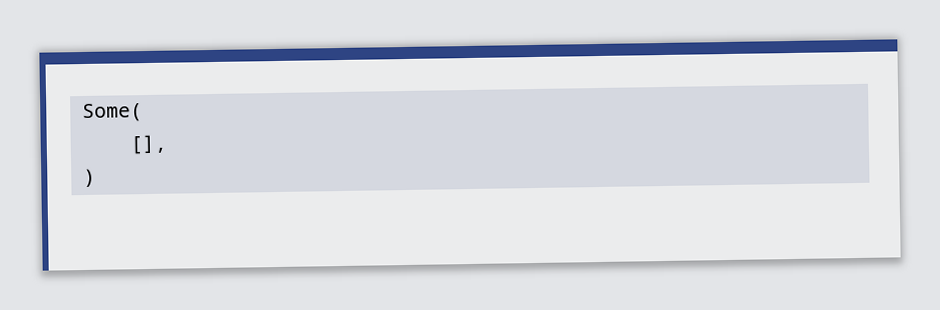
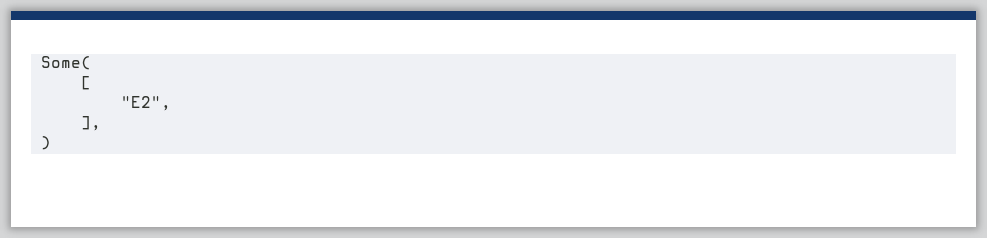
[130,134,168,155] [], -> [80,76,91,90] [120,96,171,111] [80,116,101,131] [ // "E2", // ],

